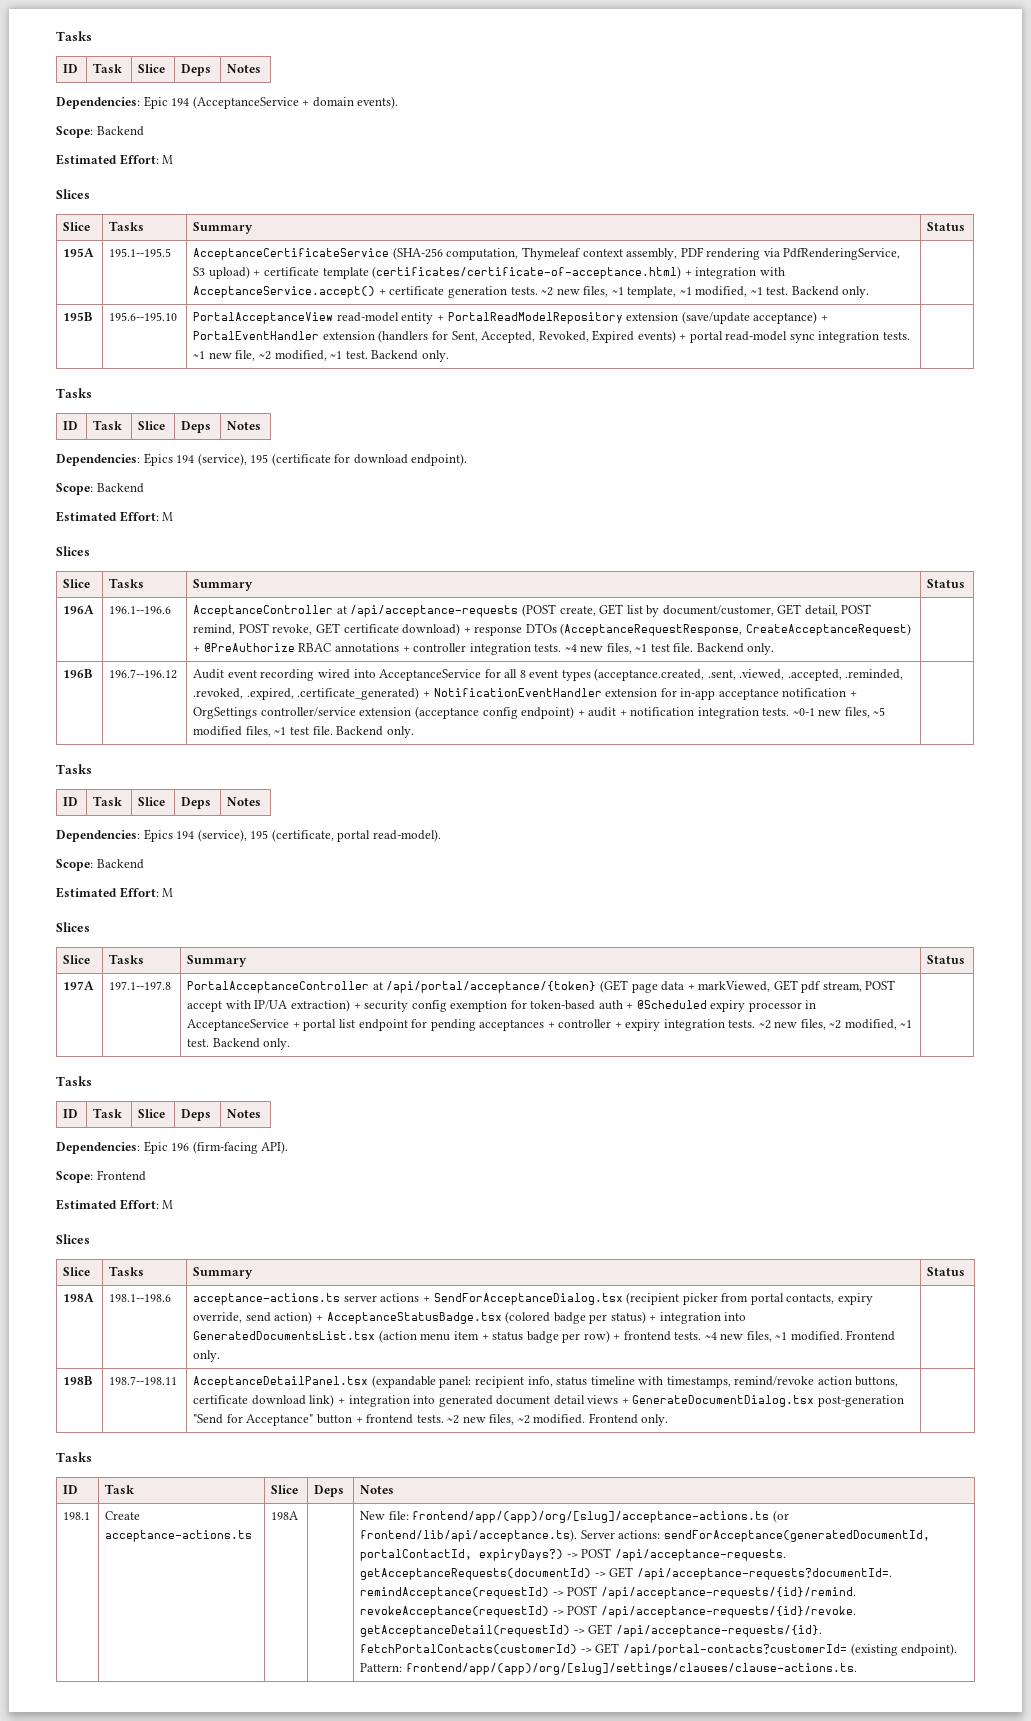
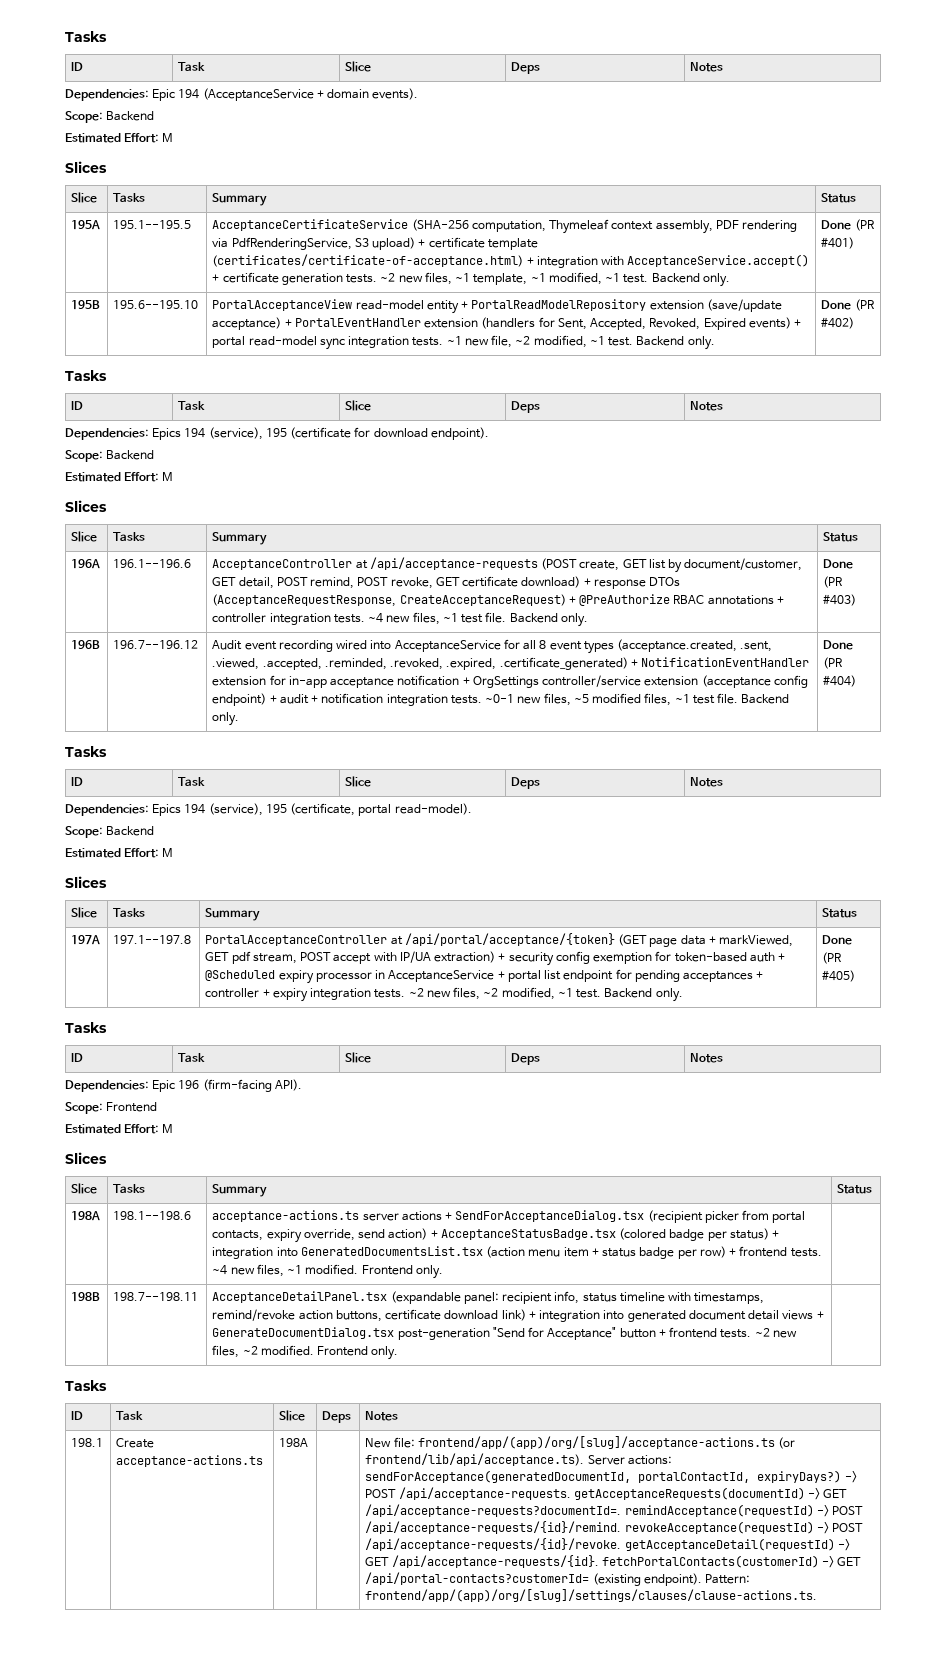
(870, 292) none -> [821,219,875,231] [821,237,855,249] Done (PR #401)
(449, 356) none -> [821,299,875,311] [821,317,855,329] Done (PR #402)
(775, 649) none -> [823,559,854,569] [823,576,844,588] [823,594,857,606] Done (PR #403)
(414, 732) none -> [823,640,854,650] [823,657,844,669] [823,675,857,687] Done (PR #404)
(291, 1044) none -> [822,935,853,945] [822,952,843,964] [822,970,856,982] Done (PR #405)

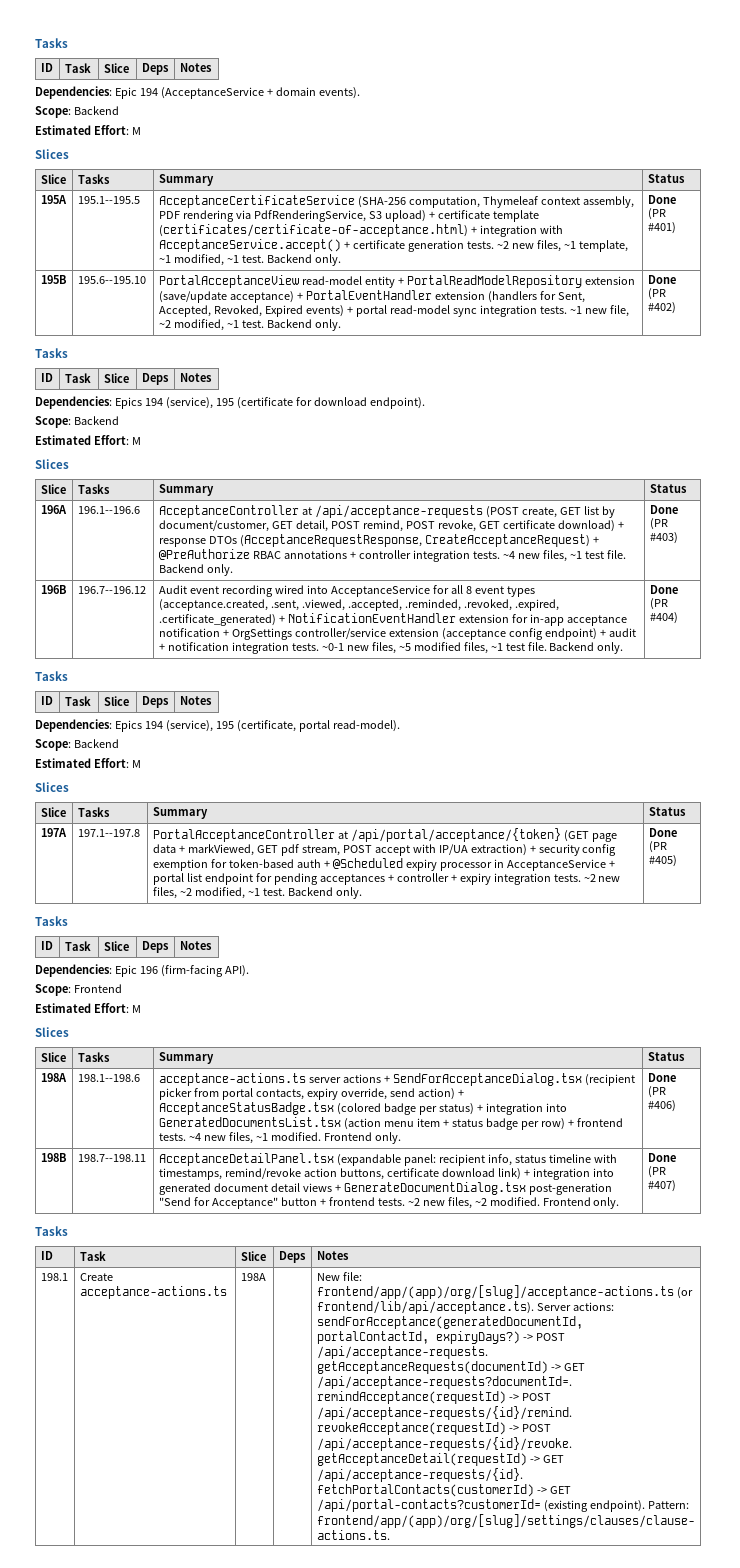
(443, 1272) none -> [647,1073,676,1082] [647,1086,666,1098] [647,1100,676,1112] Done (PR #406)
(399, 1353) none -> [647,1153,676,1162] [647,1166,666,1178] [647,1180,676,1192] Done (PR #407)

